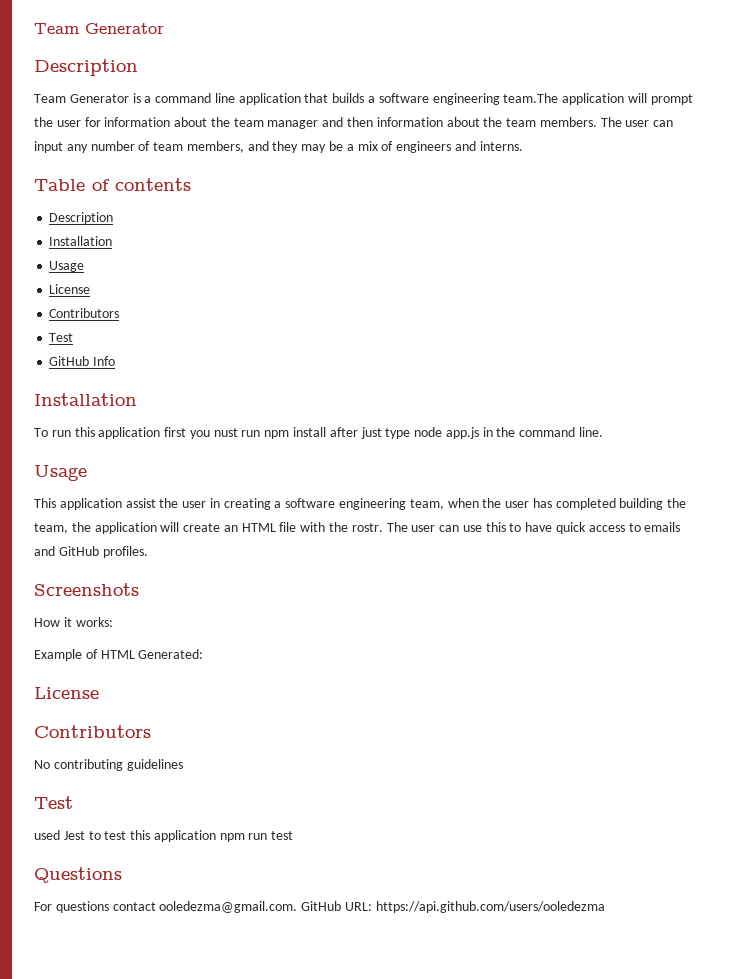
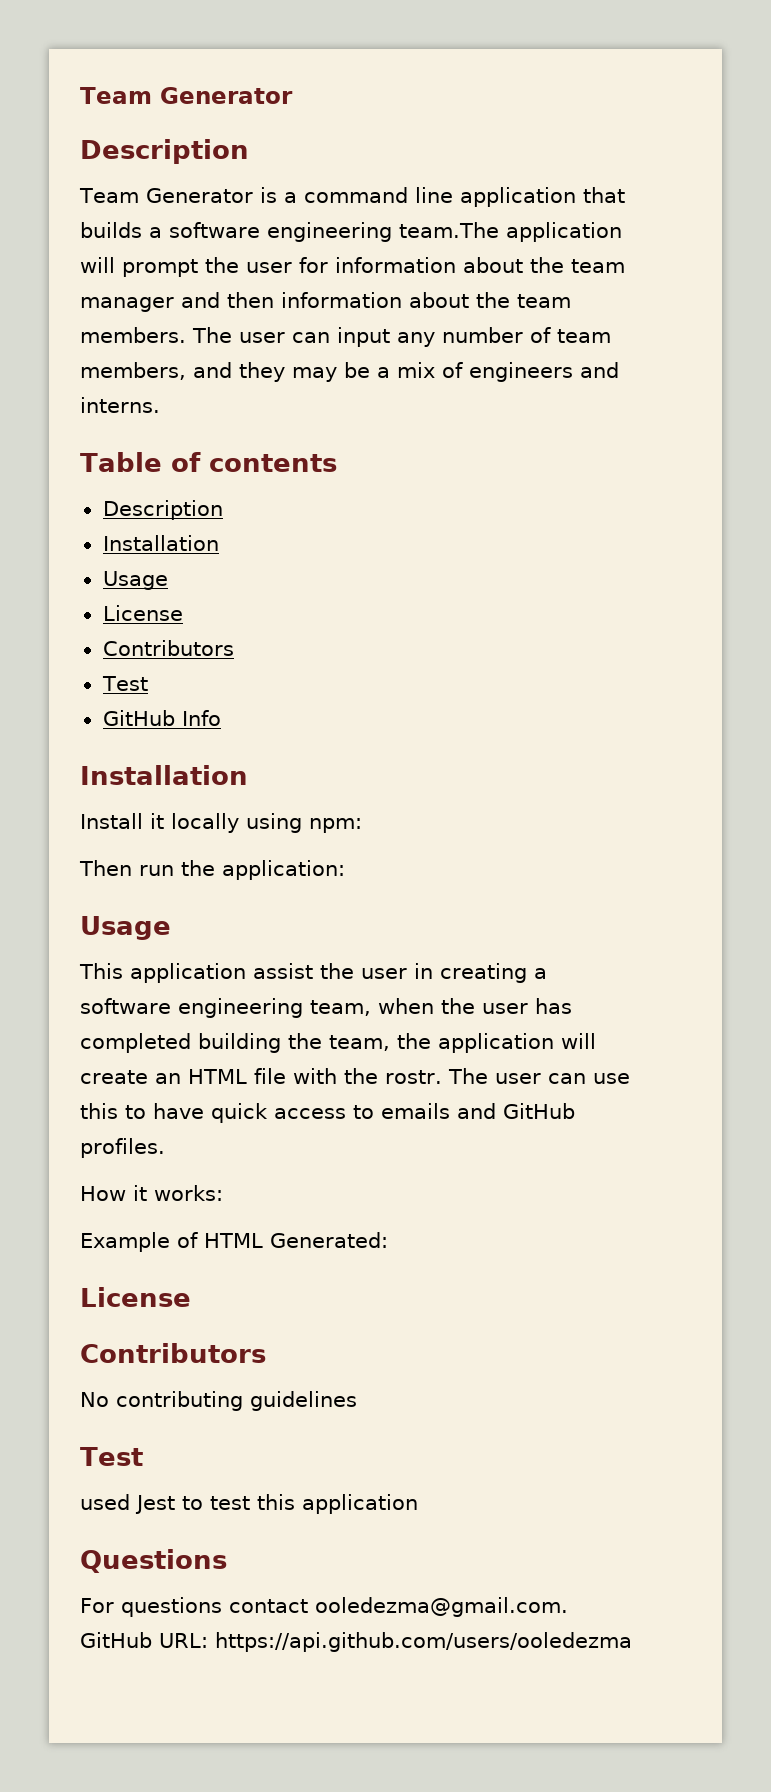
[34,427,604,439] To run this application first you nust run npm install after just type node app.js in the command line. -> [80,813,362,833] [79,860,345,880] Install it locally using npm: // Then run the application:
[34,583,139,596] // Screenshots -> (165, 1148) none
[219,831,294,842] npm run test -> (418, 1504) none

